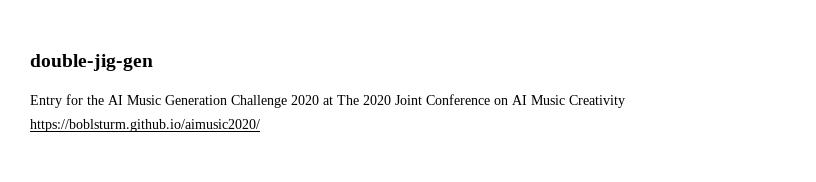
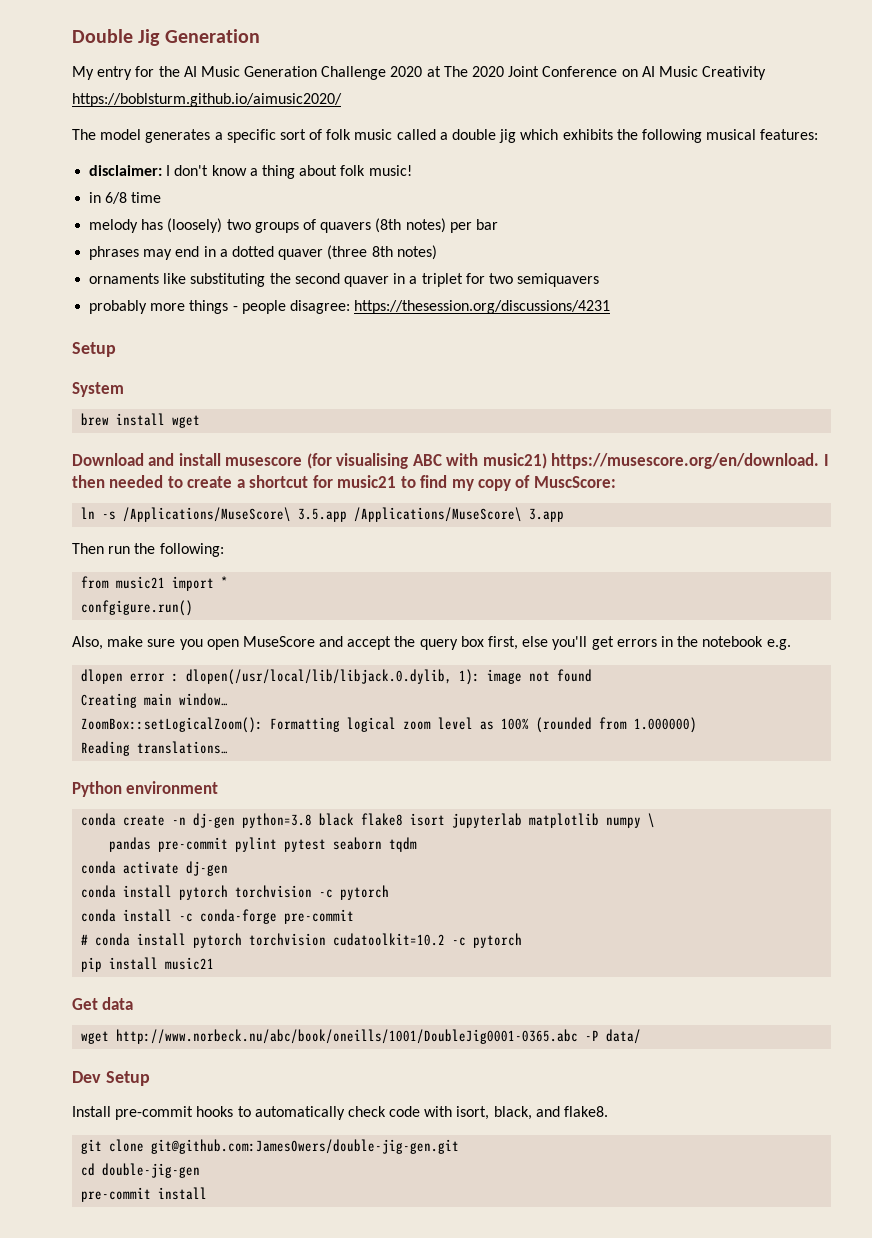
[30,54,153,71] [30,95,62,108] double-jig-gen // Entry -> [72,29,260,46] [72,66,133,80] Double Jig Generation // My entry
(260, 125) none -> [72,129,819,143] [89,165,412,179] [89,192,162,204] [89,218,498,233] [89,245,437,260] [89,273,600,287] [89,300,611,314] [72,342,116,357] [72,382,124,397] [81,413,201,428] [72,453,829,469] [72,475,616,491] [81,507,565,522] [72,543,224,557] [81,576,229,591] [81,600,194,616] [72,636,791,650] [81,669,593,685] [81,693,229,708] [81,717,698,733] [81,741,229,756] [72,781,219,797] [81,813,656,828] [109,837,418,852] [81,861,229,876] [81,885,390,900] [81,909,355,924] [81,933,523,948] [81,957,215,972] [72,997,134,1010] [81,1029,642,1044] [72,1071,150,1086] [72,1106,609,1120] [81,1139,460,1154] [81,1163,201,1178] [81,1187,208,1202] // The model generates a specific sort of folk music called a double jig which exhibits the following musical features: // disclaimer: I don't know a thing about folk music! // in 6/8 time // melody has (loosely) two groups of quavers (8th notes) per bar // phrases may end in a dotted quaver (three 8th notes) // ornaments like substituting the second quaver in a triplet for two semiquavers // probably more things - people disagree: https://thesession.org/discussions/4231 // Setup // System // brew install wget // Download and install musescore (for visualising ABC with music21) https://musescore.org/en/download. I then needed to create a shortcut for music21 to find my copy of MuscScore: // ln -s /Applications/MuseScore\ 3.5.app /Applications/MuseScore\ 3.app // Then run the following: // from music21 import * // confgigure.run() // Also, make sure you open MuseScore and accept the query box first, else you'll get errors in the notebook e.g. // dlopen error : dlopen(/usr/local/lib/libjack.0.dylib, 1): image not found // Creating main window… // ZoomBox::setLogicalZoom(): Formatting logical zoom level as 100% (rounded from 1.000000) // Reading translations… // Python environment // conda create -n dj-gen python=3.8 black flake8 isort jupyterlab matplotlib numpy \ // pandas pre-commit pylint pytest seaborn tqdm // conda activate dj-gen // conda install pytorch torchvision -c pytorch // conda install -c conda-forge pre-commit // # conda install pytorch torchvision cudatoolkit=10.2 -c pytorch // pip install music21 // Get data // wget http://www.norbeck.nu/abc/book/oneills/1001/DoubleJig0001-0365.abc -P data/ // Dev Setup // Install pre-commit hooks to automatically check code with isort, black, and flake8. // git clone git@github.com:JamesOwers/double-jig-gen.git // cd double-jig-gen // pre-commit install

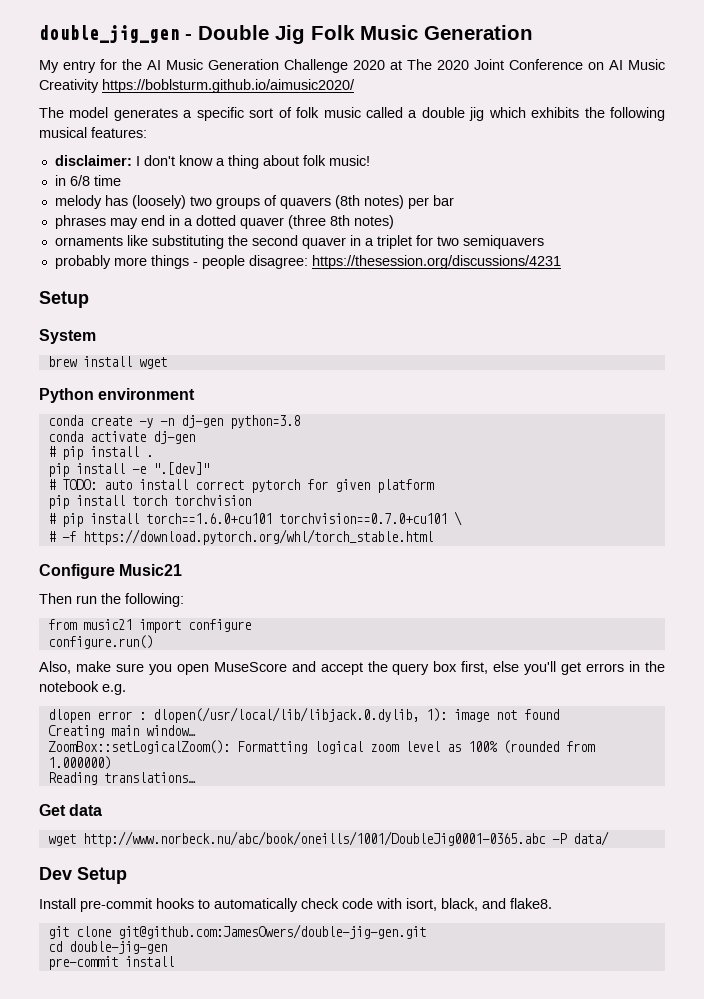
[72,29,161,46] Double Jig -> [39,25,418,44] double_jig_gen - Double Jig Folk Music
[72,453,829,469] [72,475,616,491] [81,507,565,522] Download and install musescore (for visualising ABC with music21) https://musescore.org/en/download. I then needed to create a shortcut for music21 to find my copy of MuscScore: // ln -s /Applications/MuseScore\ 3.5.app /Applications/MuseScore\ 3.app -> [39,388,196,403] [47,415,300,429] [47,431,195,444] [47,446,153,460] [47,462,209,477] [47,479,434,493] [47,495,251,509] [47,511,462,527] [47,529,433,545] [39,564,183,579] Python environment // conda create -y -n dj-gen python=3.8 // conda activate dj-gen // # pip install . // pip install -e ".[dev]" // # TODO: auto install correct pytorch for given platform // pip install torch torchvision // # pip install torch==1.6.0+cu101 torchvision==0.7.0+cu101 \ // # -f https://download.pytorch.org/whl/torch_stable.html // Configure Music21
[221,576,229,588] [81,600,194,616] * // confgigure.run() -> [187,619,251,632] [47,635,153,649] configure // configure.run()
[72,781,219,797] [81,813,656,828] [109,837,418,852] [81,861,229,876] [81,885,390,900] [81,909,355,924] [81,933,523,948] [81,957,215,972] // Python environment // conda create -n dj-gen python=3.8 black flake8 isort jupyterlab matplotlib numpy \ // pandas pre-commit pylint pytest seaborn tqdm // conda activate dj-gen // conda install pytorch torchvision -c pytorch // conda install -c conda-forge pre-commit // # conda install pytorch torchvision cudatoolkit=10.2 -c pytorch // pip install music21 -> (196, 777) none

